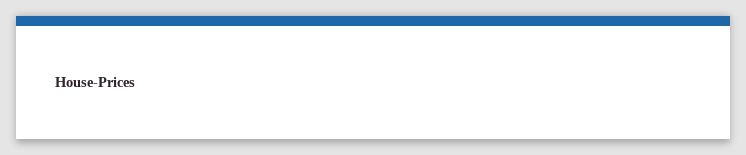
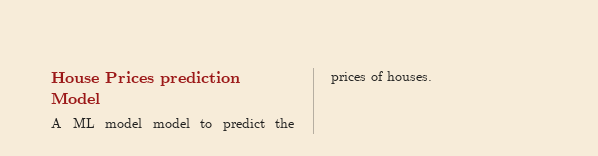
[55,77,135,87] House-Prices -> [51,71,240,86] [51,92,100,104] [51,117,294,131] [331,71,432,84] House Prices prediction Model // A ML model model to predict the prices of houses.

